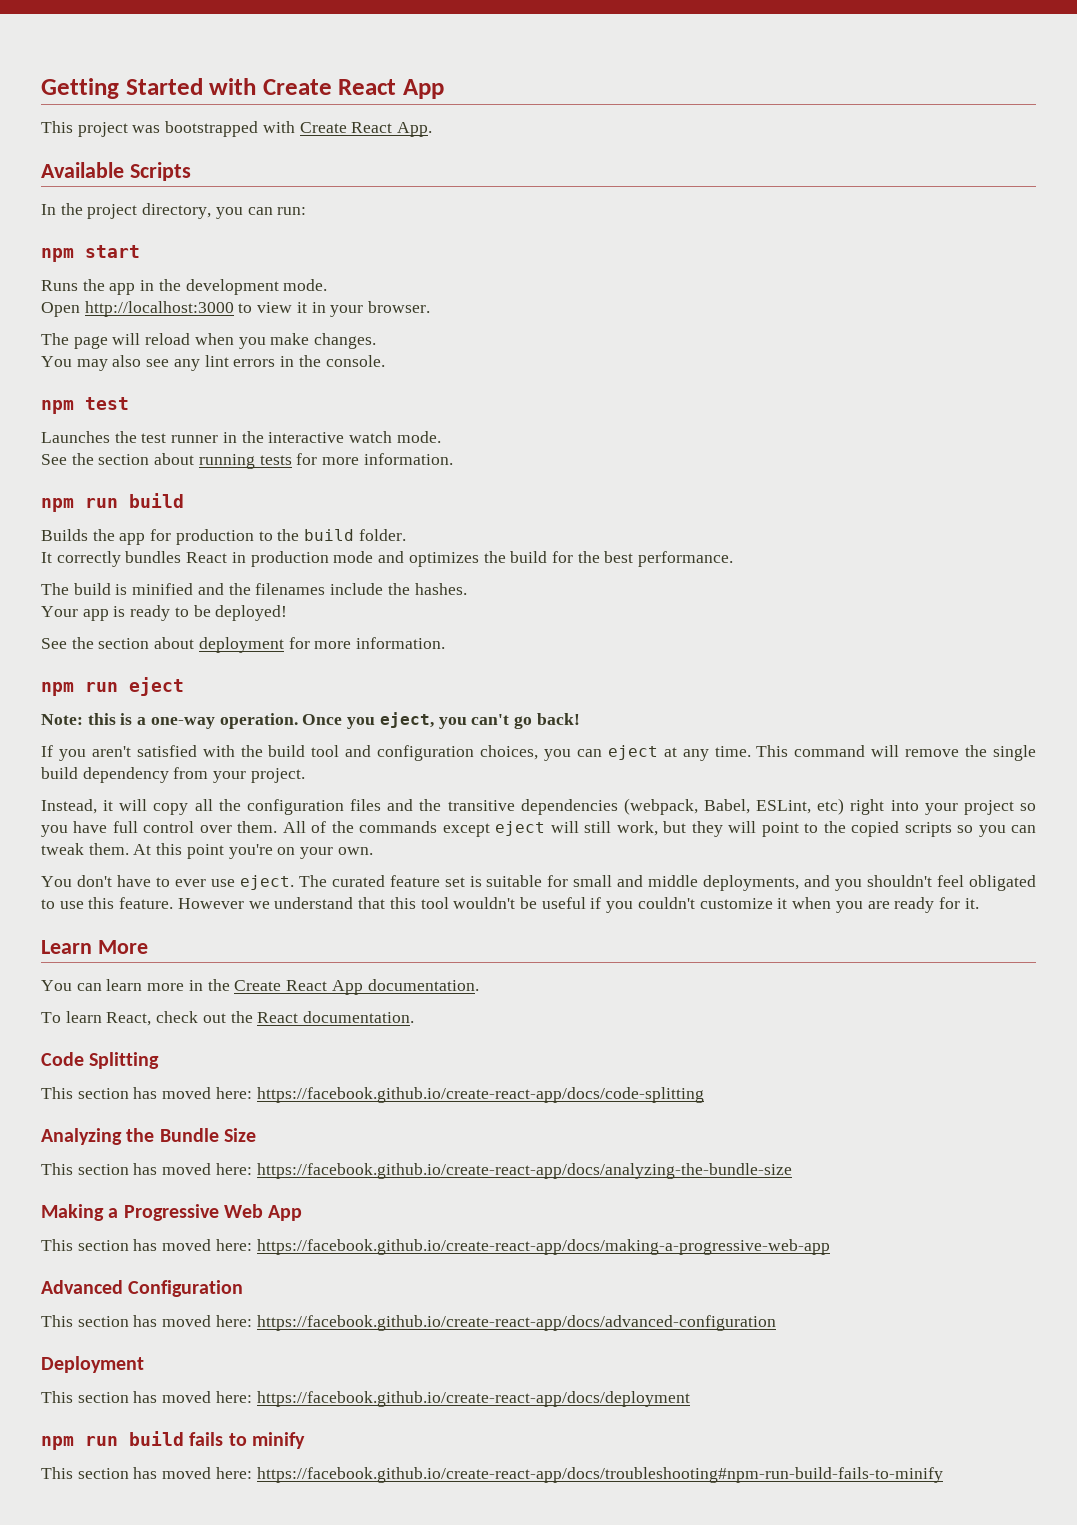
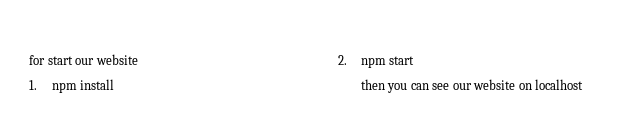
[41,78,445,99] [41,121,433,137] [41,162,191,181] [41,203,307,219] [41,245,140,262] [41,279,328,295] [41,301,431,317] [41,333,377,349] [41,355,385,371] [41,397,129,414] [41,431,441,443] [41,453,453,469] [41,493,184,512] [41,529,406,545] [41,551,734,567] [41,583,467,595] [41,605,288,621] [41,637,446,653] [41,677,184,696] [41,712,580,729] [41,745,1036,761] [41,767,305,783] [41,798,1036,815] [41,821,1037,837] [41,843,373,859] [41,875,1037,891] [41,897,979,913] [41,940,148,954] [41,979,479,995] [41,1011,415,1026] [41,1052,160,1069] [41,1087,704,1103] [41,1128,256,1145] [41,1163,792,1179] [41,1204,303,1221] [41,1239,830,1255] [41,1280,244,1297] [41,1315,776,1331] [41,1356,144,1373] [41,1391,690,1407] [41,1431,305,1450] [41,1467,943,1483] Getting Started with Create React App // This project was bootstrapped with Create React App. // Available Scripts // In the project directory, you can run: // npm start // Runs the app in the development mode. // Open http://localhost:3000 to view it in your browser. // The page will reload when you make changes. // You may also see any lint errors in the console. // npm test // Launches the test runner in the interactive watch mode. // See the section about running tests for more information. // npm run build // Builds the app for production to the build folder. // It correctly bundles React in production mode and optimizes the build for the best performance. // The build is minified and the filenames include the hashes. // Your app is ready to be deployed! // See the section about deployment for more information. // npm run eject // Note: this is a one-way operation. Once you eject, you can't go back! // If you aren't satisfied with the build tool and configuration choices, you can eject at any time. This command will remove the single build dependency from your project. // Instead, it will copy all the configuration files and the transitive dependencies (webpack, Babel, ESLint, etc) right into your project so you have full control over them. All of the commands except eject will still work, but they will point to the copied scripts so you can tweak them. At this point you're on your own. // You don't have to ever use eject. The curated feature set is suitable for small and middle deployments, and you shouldn't feel obligated to use this feature. However we understand that this tool wouldn't be useful if you couldn't customize it when you are ready for it. // Learn More // You can learn more in the Create React App documentation. // To learn React, check out the React documentation. // Code Splitting // This section has moved here: https://facebook.github.io/create-react-app/docs/code-splitting // Analyzing the Bundle Size // This section has moved here: https://facebook.github.io/create-react-app/docs/analyzing-the-bundle-size // Making a Progressive Web App // This section has moved here: https://facebook.github.io/create-react-app/docs/making-a-progressive-web-app // Advanced Configuration // This section has moved here: https://facebook.github.io/create-react-app/docs/advanced-configuration // Deployment // This section has moved here: https://facebook.github.io/create-react-app/docs/deployment // npm run build fails to minify // This section has moved here: https://facebook.github.io/create-react-app/docs/troubleshooting#npm-run-build-fails-to-minify -> [29,54,138,65] [29,79,115,93] [338,55,415,68] [360,79,584,93] for start our website // 1. npm install // 2. npm start // then you can see our website on localhost

